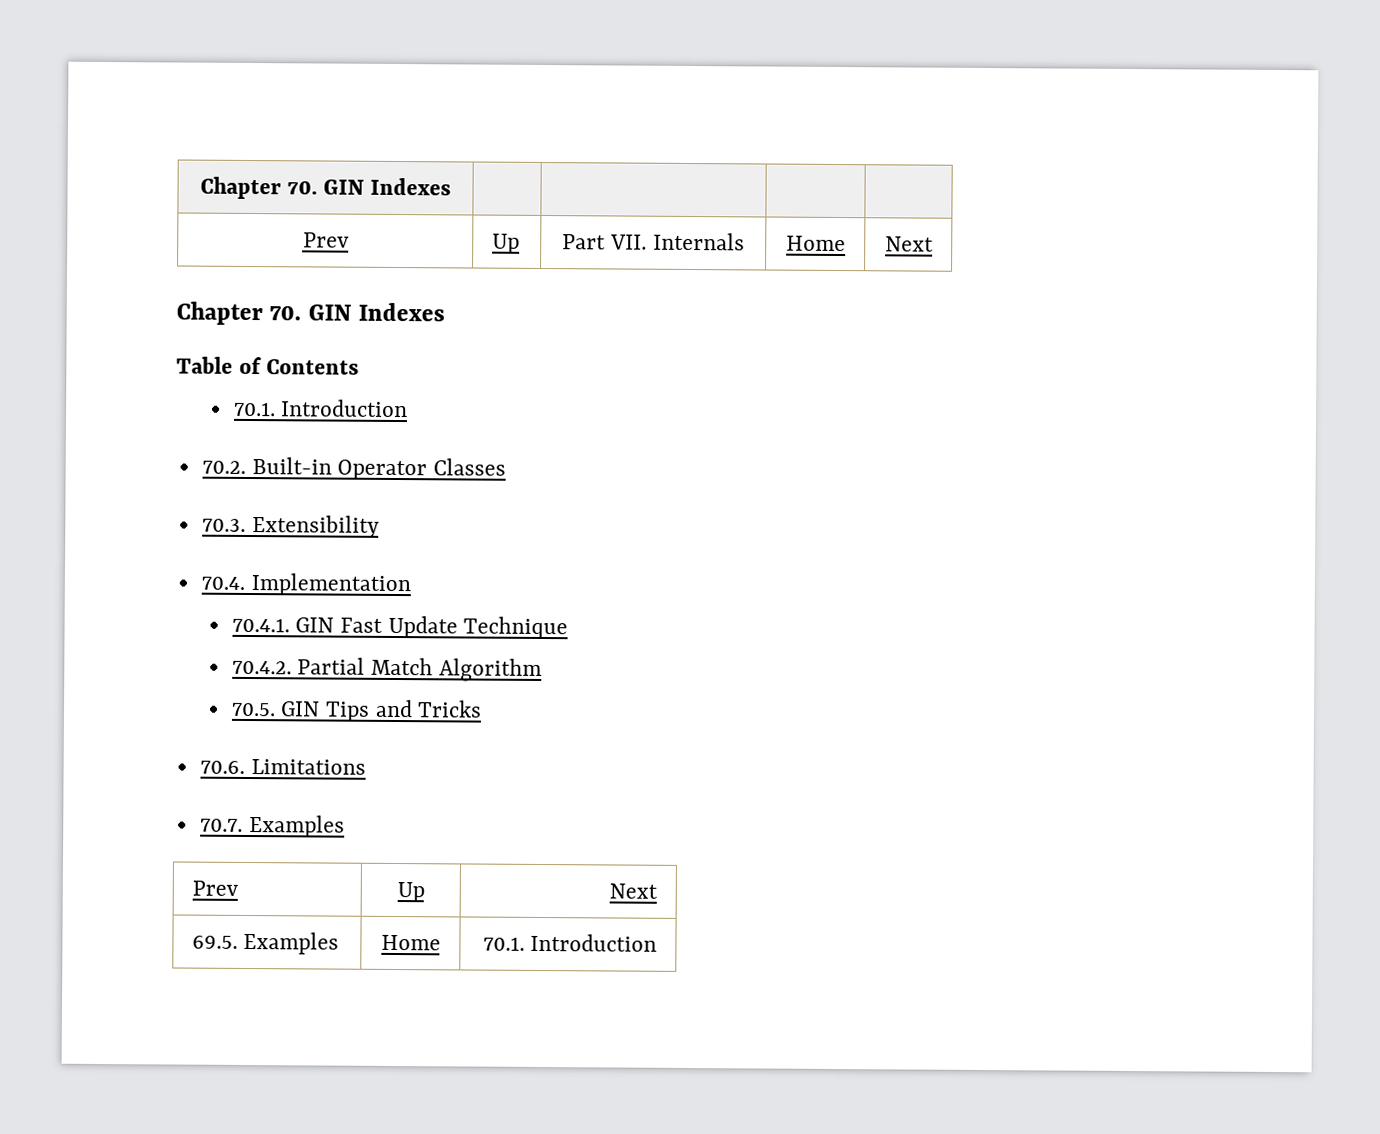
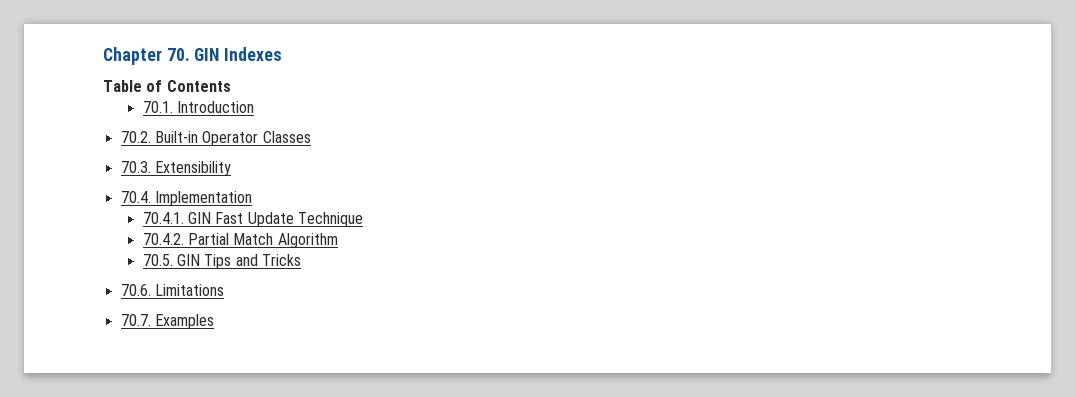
[200,176,451,200] [302,232,350,248] [491,233,520,254] [562,232,745,251] [786,235,847,252] [885,236,935,252] [176,301,445,326] Chapter 70. GIN Indexes | | | | // Prev | Up | Part VII. Internals | Home | Next // Chapter 70. GIN Indexes -> [103,47,283,65] Chapter 70. GIN Indexes
[191,880,239,896] [396,882,425,903] [609,883,659,899] [191,931,340,955] [380,934,441,951] [482,933,658,952] // Prev | Up | Next // 69.5. Examples | Home | 70.1. Introduction -> (214, 321) none

